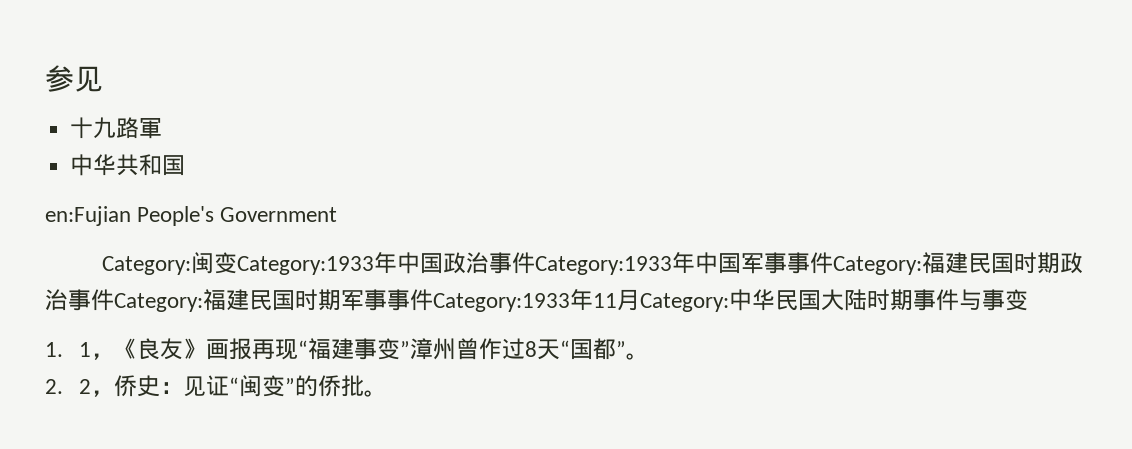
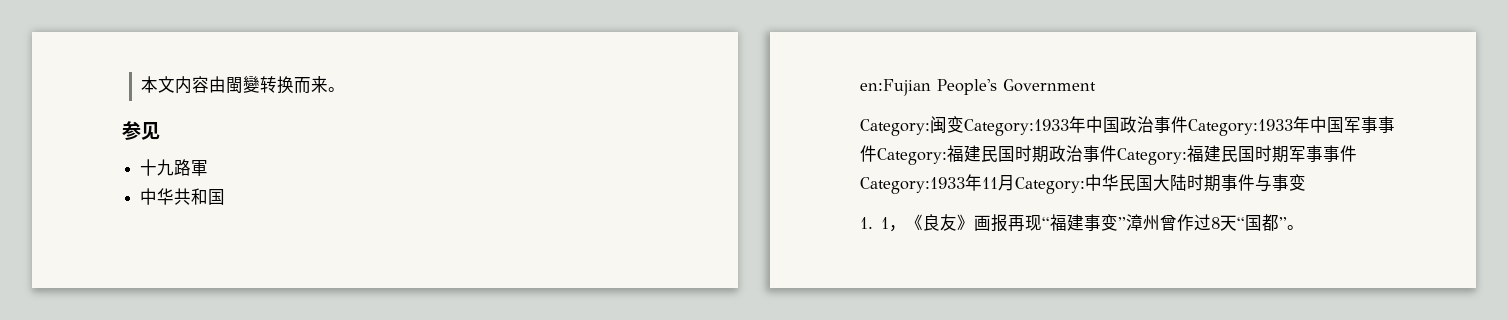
(45, 78) none -> [140,75,345,94] 本文内容由閩變转换而来。 //
[45,375,387,397] // 2. 2，侨史：见证“闽变”的侨批。 -> (1305, 227) none

